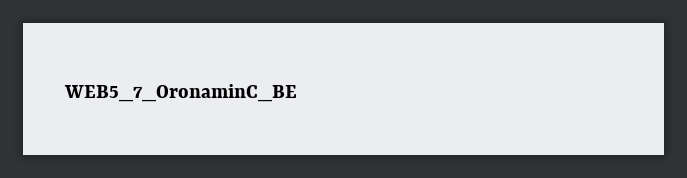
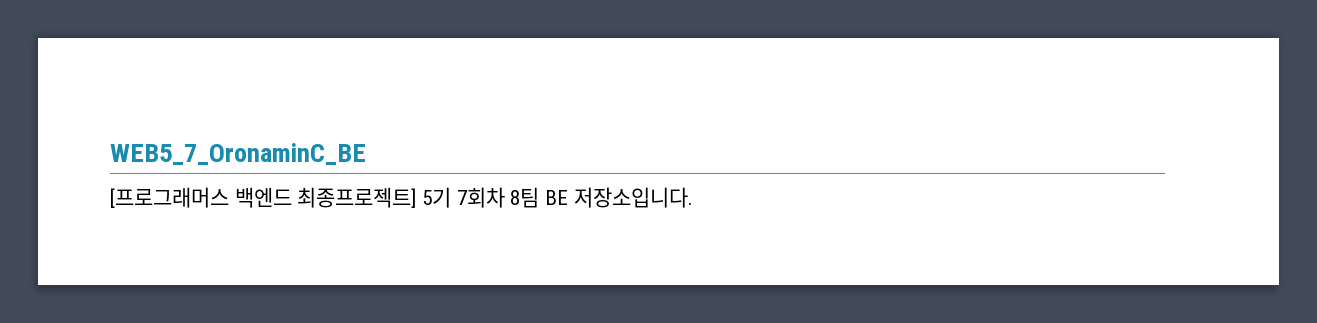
(297, 93) none -> [110,187,693,208] // [프로그래머스 백엔드 최종프로젝트] 5기 7회차 8팀 BE 저장소입니다.

